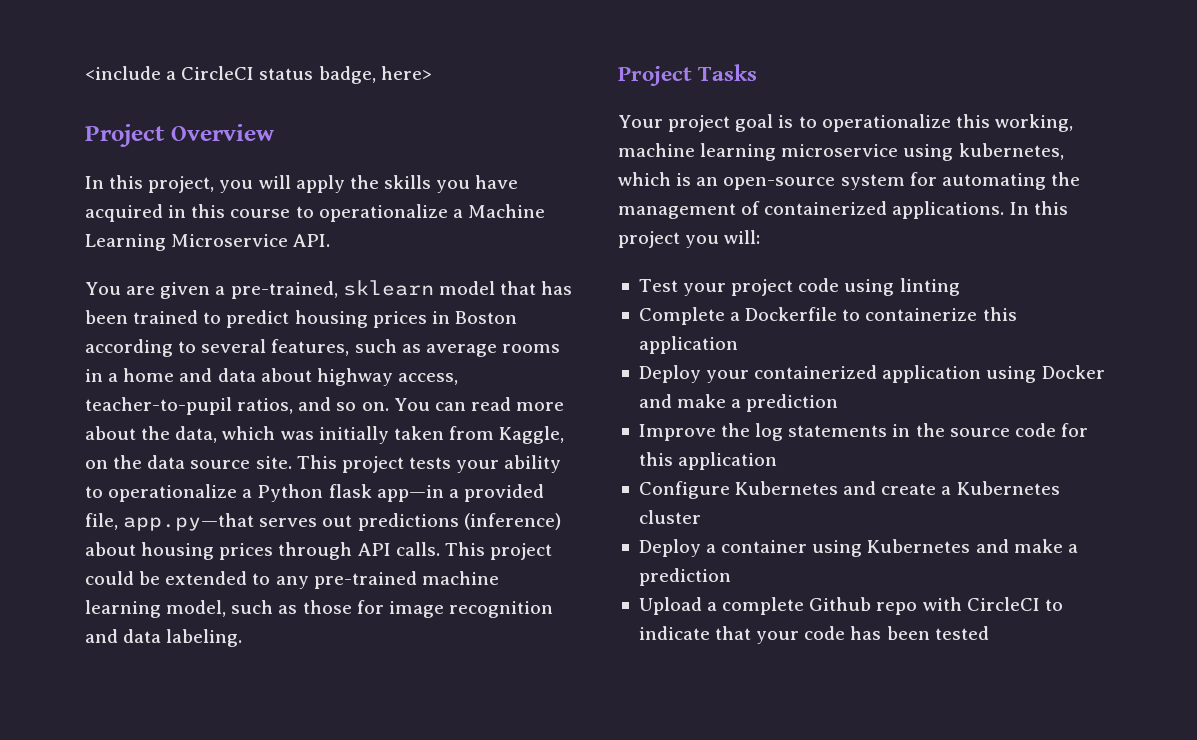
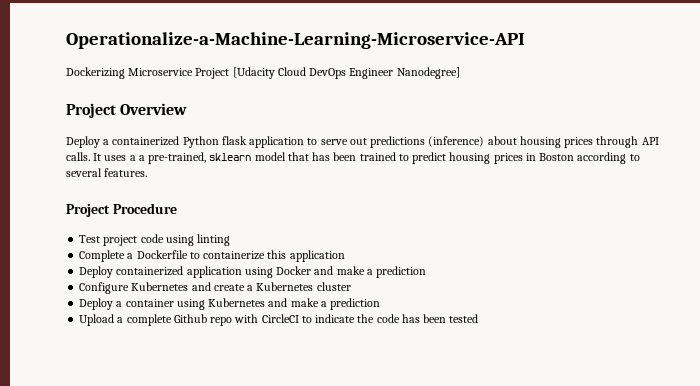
[85,66,432,84] [85,124,274,147] [85,175,519,193] [85,204,545,222] [85,234,331,251] [85,282,211,299] <include a CircleCI status badge, here> // Project Overview // In this project, you will apply the skills you have acquired in this course to operationalize a Machine Learning Microservice API. // You are given -> [66,32,525,49] [66,67,460,79] [66,103,188,118] [66,136,659,148] [66,152,136,161] Operationalize-a-Machine-Learning-Microservice-API // Dockerizing Microservice Project [Udacity Cloud DevOps Engineer Nanodegree] // Project Overview // Deploy a containerized Python flask application to serve out predictions (inference) about housing prices through API calls. It uses a
[271,339,560,357] [85,368,458,386] [85,397,565,415] [85,426,565,444] [85,455,562,473] [85,484,544,502] [85,513,561,531] [85,542,552,560] [85,571,499,589] [85,600,553,618] [85,629,243,647] [618,64,758,86] [618,114,1073,132] [618,143,1064,161] [618,172,1080,190] [618,201,1068,219] [618,230,761,248] features, such as average rooms in a home and data about highway access, teacher-to-pupil ratios, and so on. You can read more about the data, which was initially taken from Kaggle, on the data source site. This project tests your ability to operationalize a Python flask app—in a provided file, app.py—that serves out predictions (inference) about housing prices through API calls. This project could be extended to any pre-trained machine learning model, such as those for image recognition and data labeling. // Project Tasks // Your project goal is to operationalize this working, machine learning microservice using kubernetes, which is an open-source system for automating the management of containerized applications. In this project you will: -> [104,168,148,177] [66,203,177,217] features. // Project Procedure
[683,283,727,296] your -> (101, 239) none
[706,370,750,383] your -> (114, 272) none
[638,423,1088,441] [638,452,778,470] // Improve the log statements in the source code for this application -> (427, 272) none
[715,626,800,644] that your -> [357,314,375,323] the

